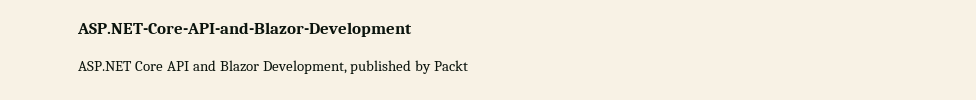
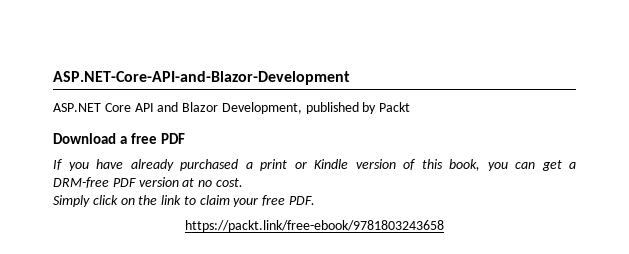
(469, 65) none -> [53,133,185,144] [53,159,576,171] [53,177,243,188] [53,195,316,207] [185,220,444,232] // Download a free PDF // If you have already purchased a print or Kindle version of this book, you can get a DRM-free PDF version at no cost. // Simply click on the link to claim your free PDF. // https://packt.link/free-ebook/9781803243658

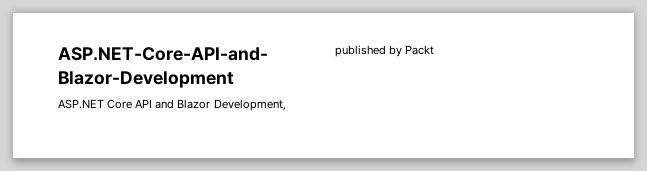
[53,133,185,144] [53,159,576,171] [53,177,243,188] [53,195,316,207] [185,220,444,232] // Download a free PDF // If you have already purchased a print or Kindle version of this book, you can get a DRM-free PDF version at no cost. // Simply click on the link to claim your free PDF. // https://packt.link/free-ebook/9781803243658 -> (435, 50) none

